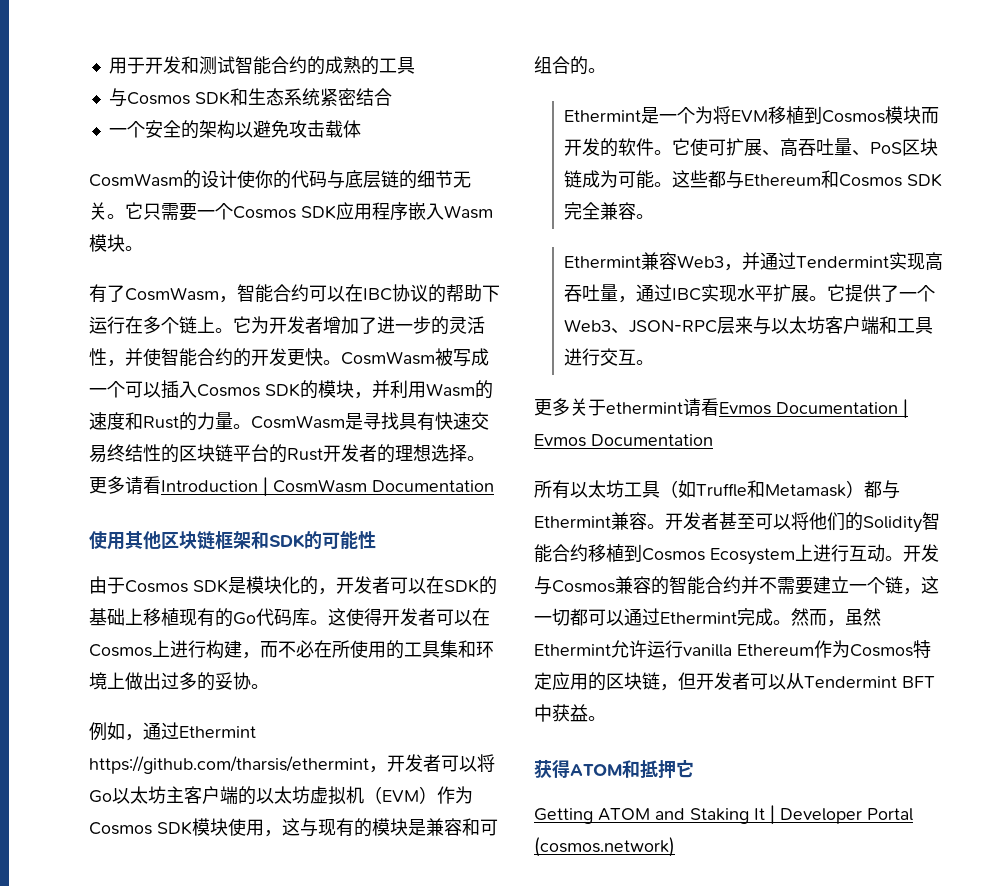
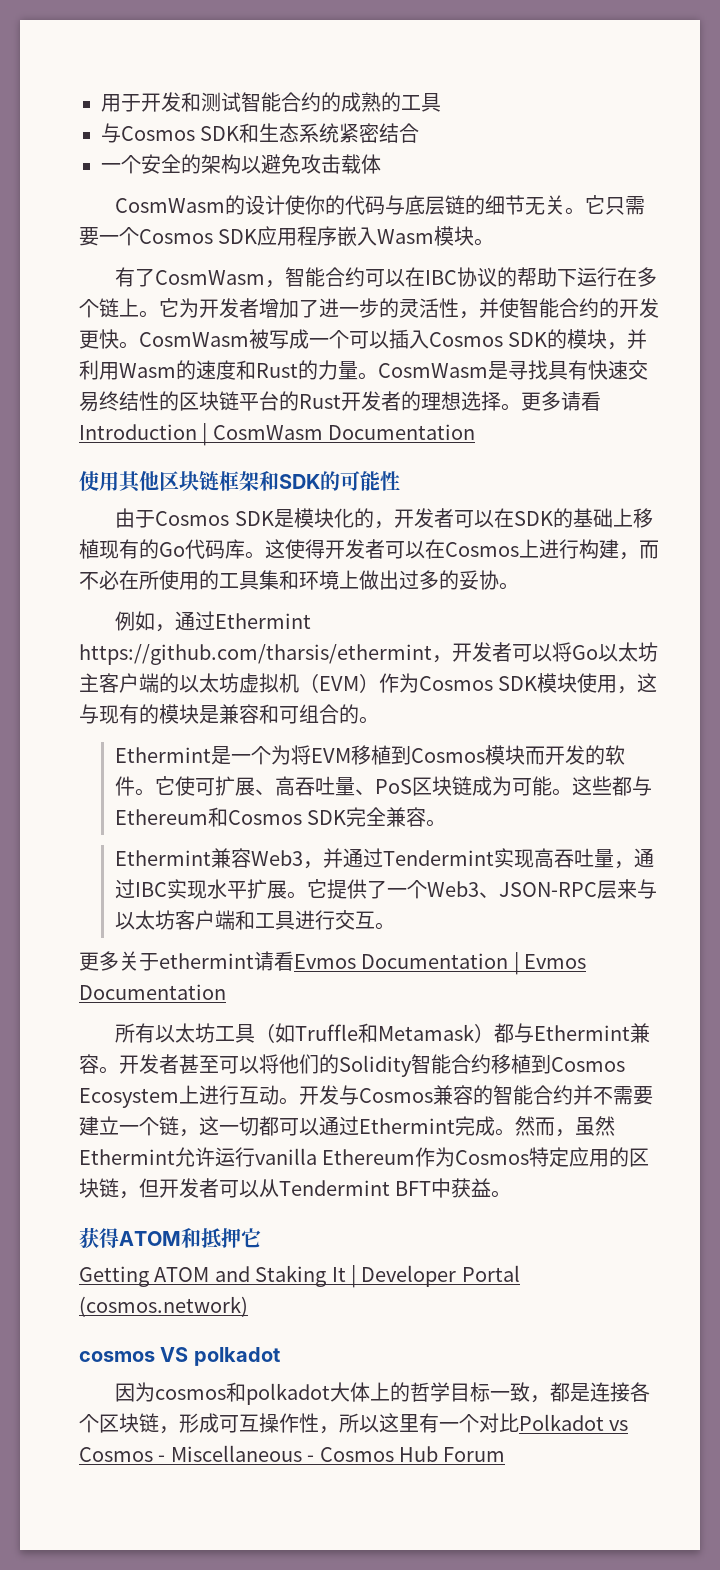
(675, 847) none -> [79,1347,280,1366] [115,1382,651,1405] [79,1413,629,1434] [79,1445,506,1462] // cosmos VS polkadot // 因为cosmos和polkadot大体上的哲学目标一致，都是连接各个区块链，形成可互操作性，所以这里有一个对比Polkadot vs Cosmos - Miscellaneous - Cosmos Hub Forum

